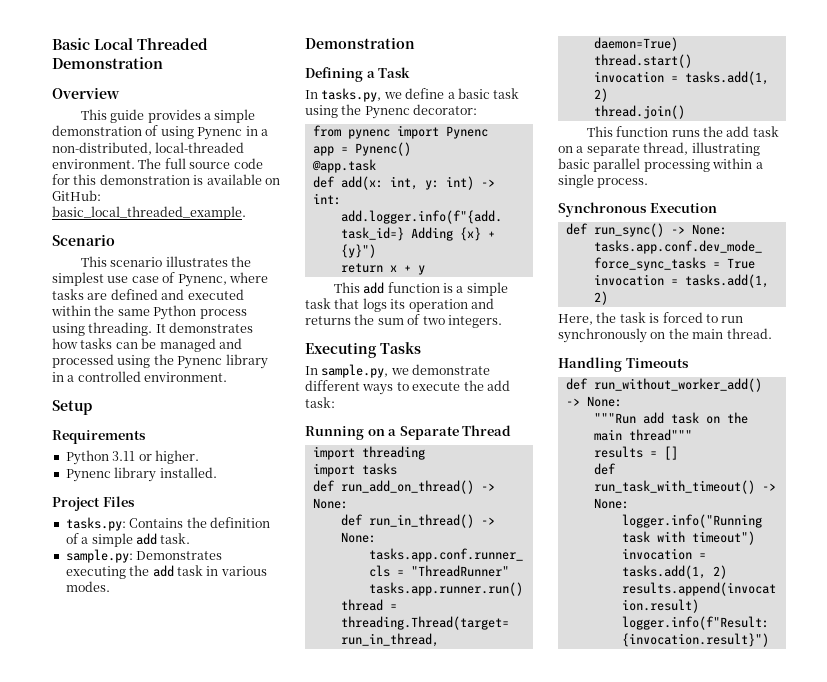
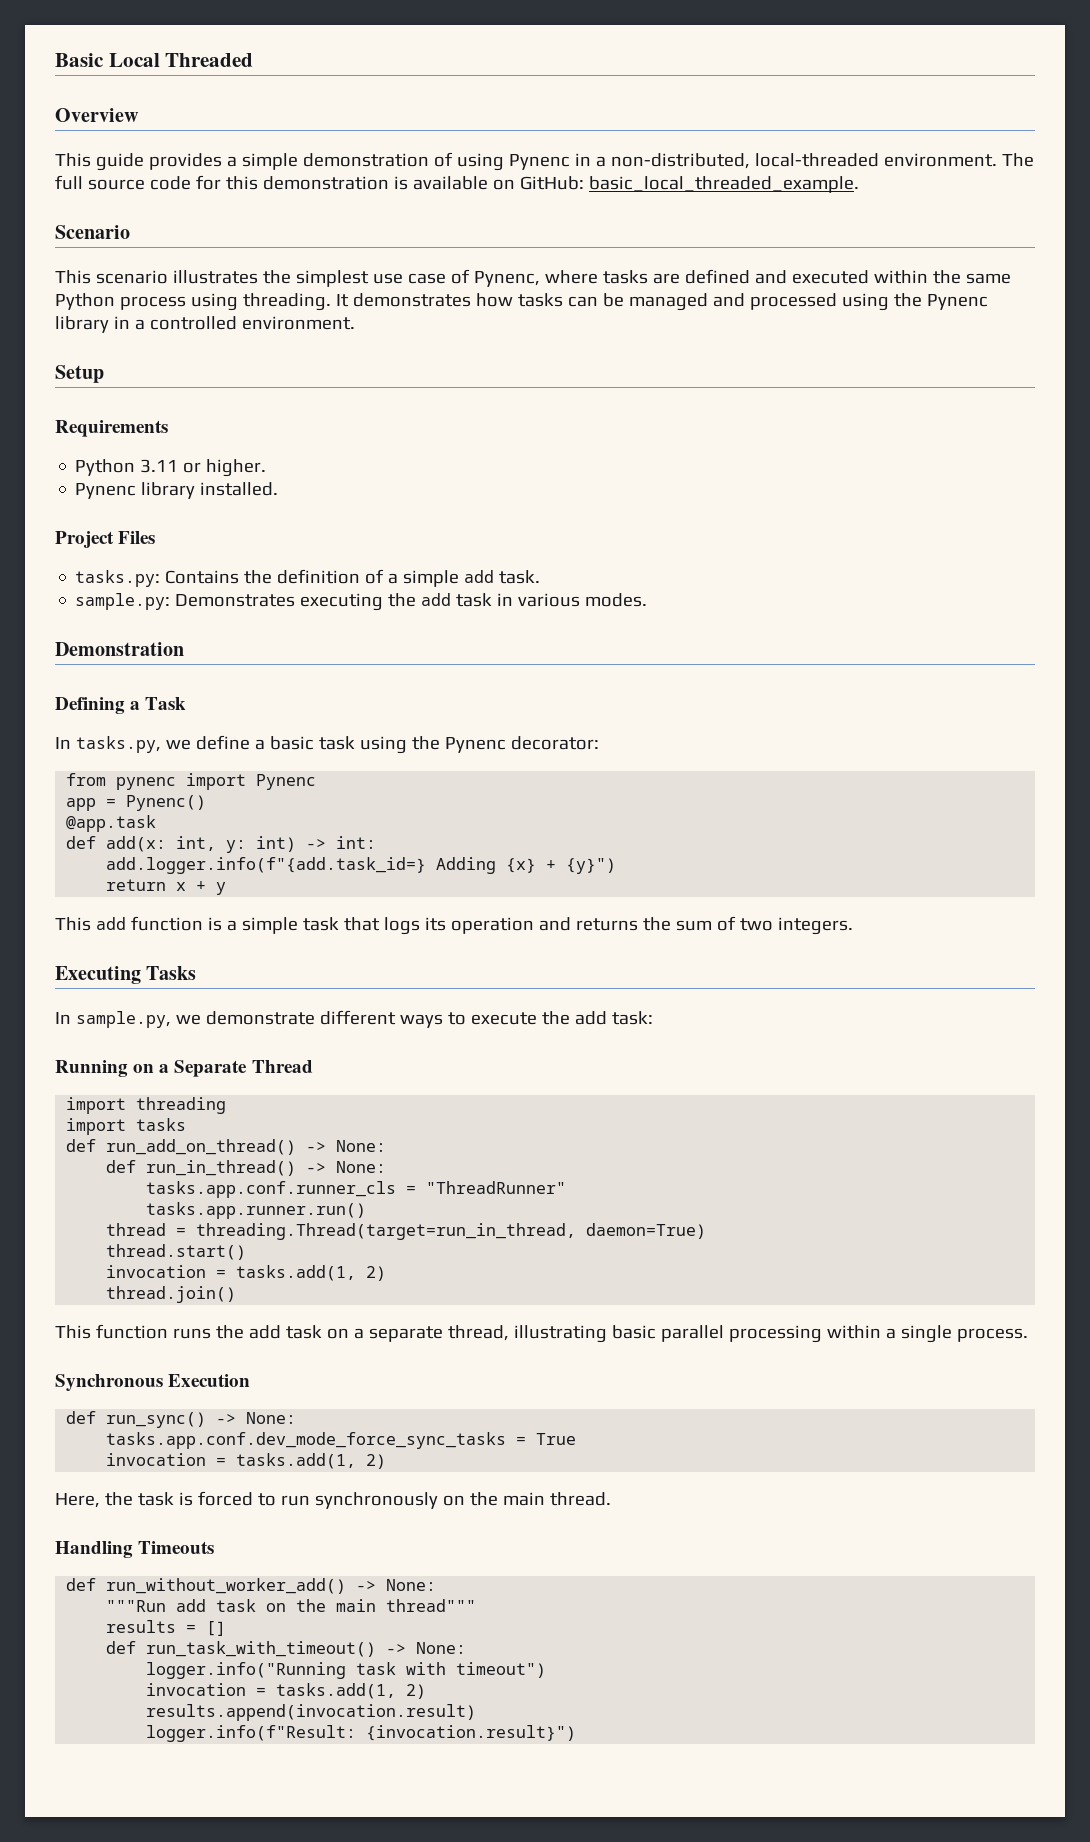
[52,57,163,69] Demonstration -> (254, 60) none

